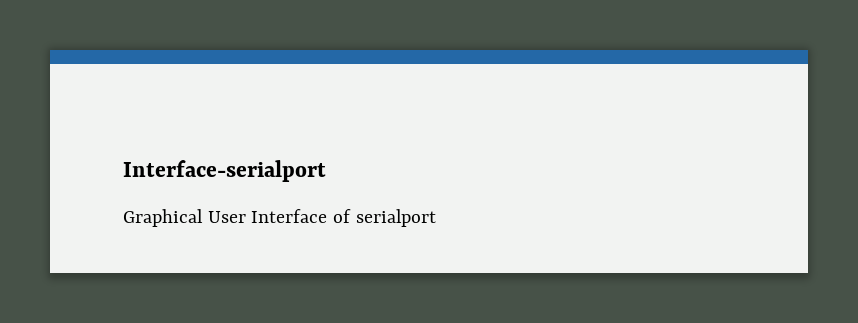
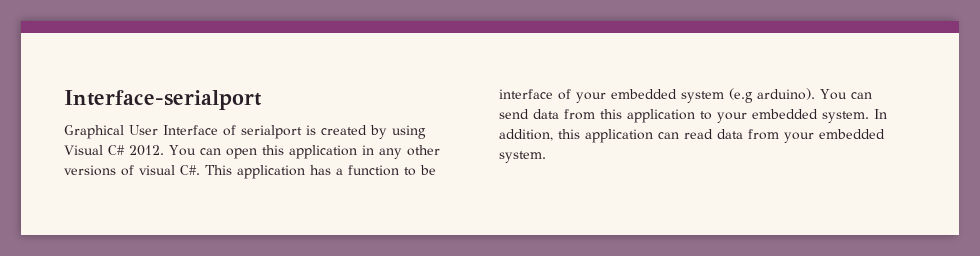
(436, 218) none -> [306,125,426,139] [64,145,440,159] [64,165,436,179] [499,88,872,103] [499,109,887,123] [499,129,885,143] [499,151,546,163] is created by using Visual C# 2012. You can open this application in any other versions of visual C#. This application has a function to be interface of your embedded system (e.g arduino). You can send data from this application to your embedded system. In addition, this application can read data from your embedded system.

